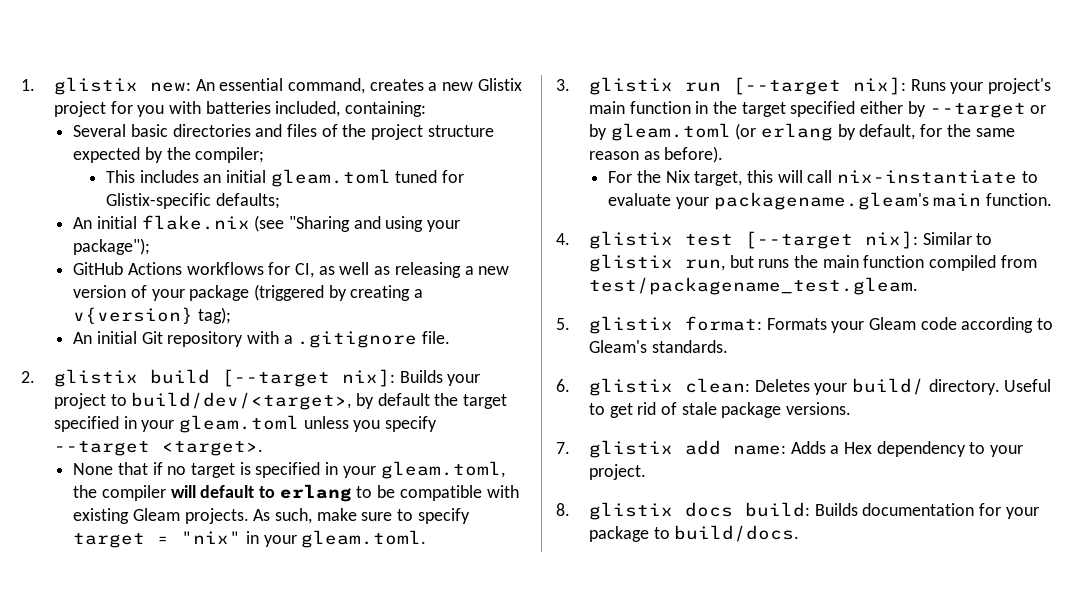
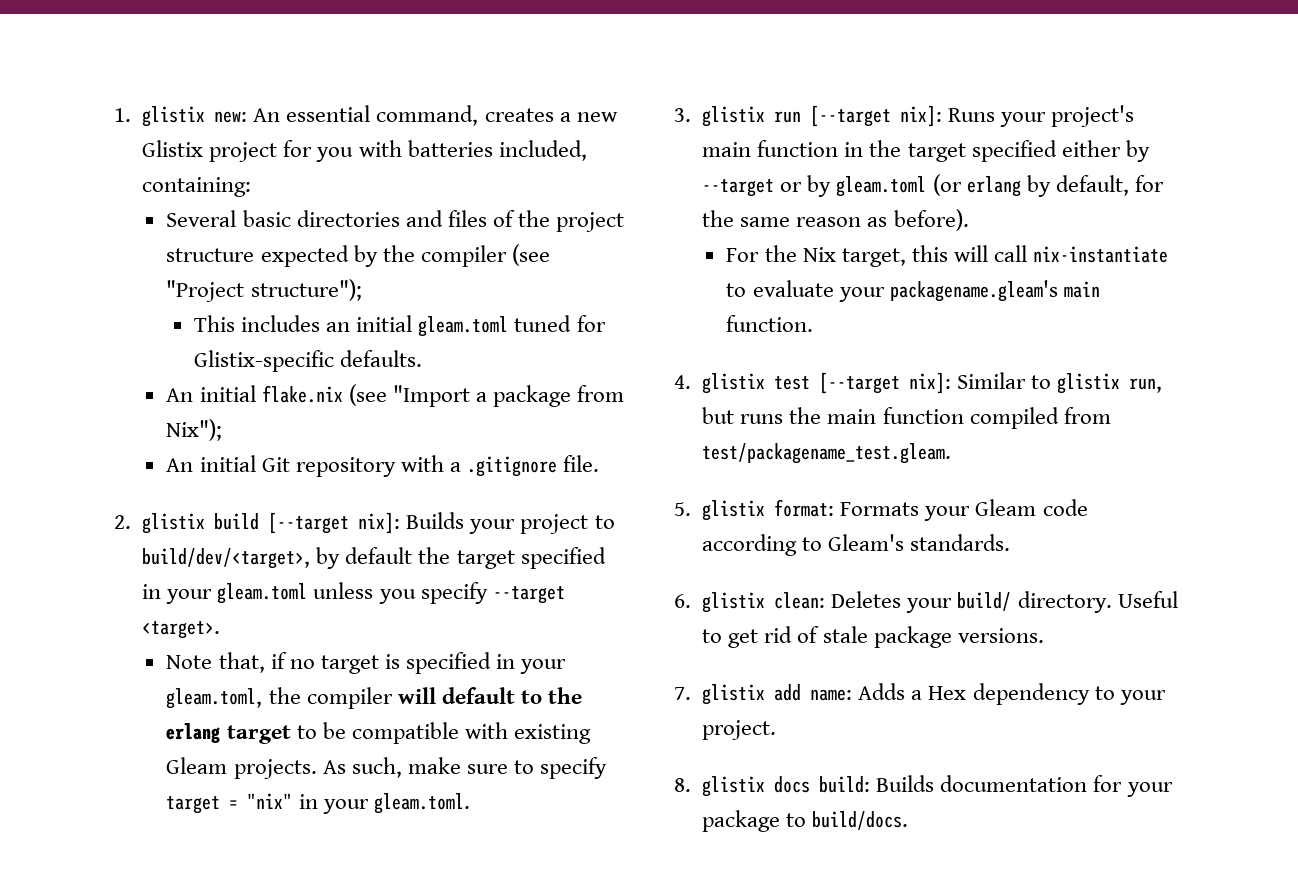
[195,147,265,163] compiler; -> [420,244,550,267] [166,279,362,302] compiler (see "Project structure");
[215,193,280,209] defaults; -> [340,350,423,367] defaults.
[288,216,461,232] [73,238,151,255] [73,262,510,278] [73,284,424,301] [73,307,231,324] "Sharing and using your package"); // GitHub Actions workflows for CI, as well as releasing a new version of your package (triggered by creating a v{version} tag); -> [392,385,624,407] [166,419,223,441] "Import a package from Nix");
[73,462,148,475] None that -> [166,652,265,673] Note that,
[279,484,352,502] erlang -> [547,687,582,704] [166,723,291,744] the erlang target

